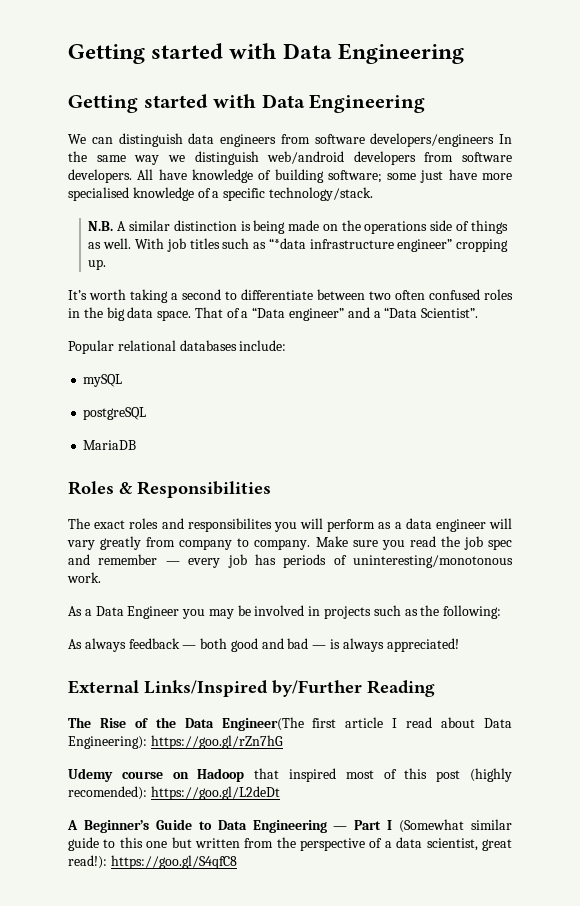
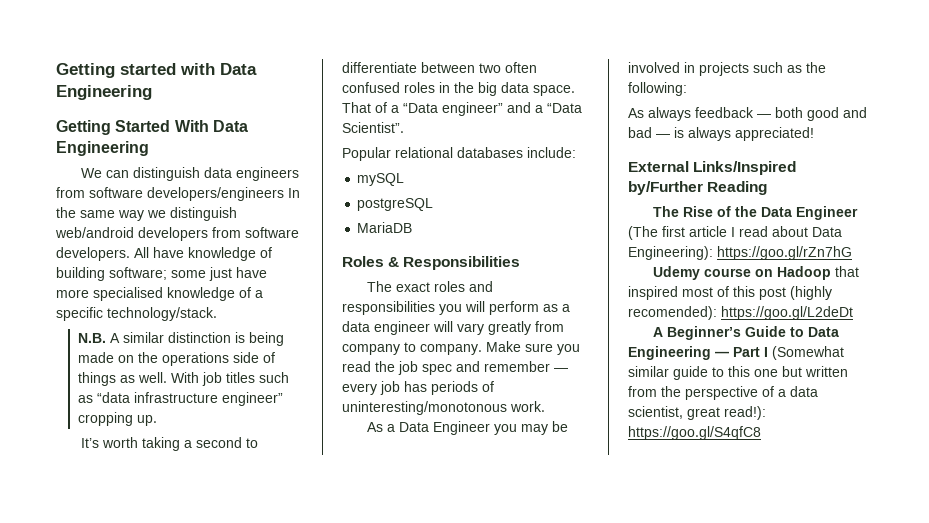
[143,94,257,108] started with -> [115,120,209,132] Started With
[268,238,306,249] “*data -> [96,392,130,403] “data
[187,518,272,532] responsibilites -> [342,301,435,315] responsibilities
[221,717,304,731] Engineer(The -> [795,206,858,220] [628,226,658,240] Engineer (The

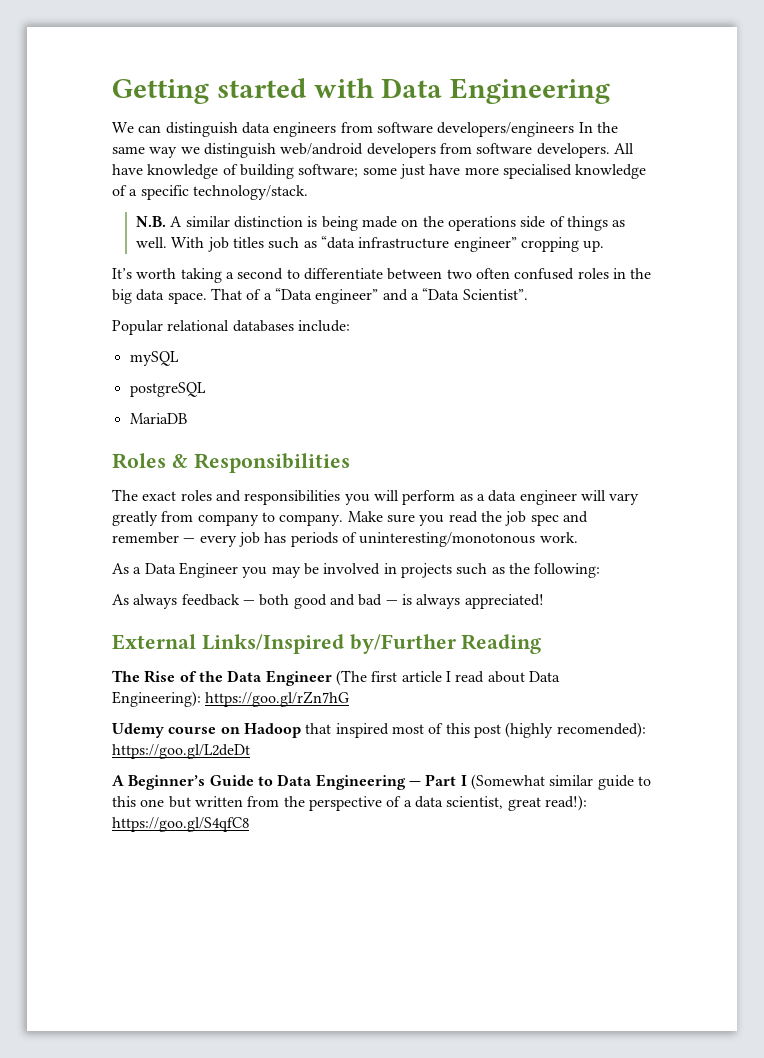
[56,120,248,135] [56,141,149,156] // Getting Started With Data Engineering -> (611, 91) none

